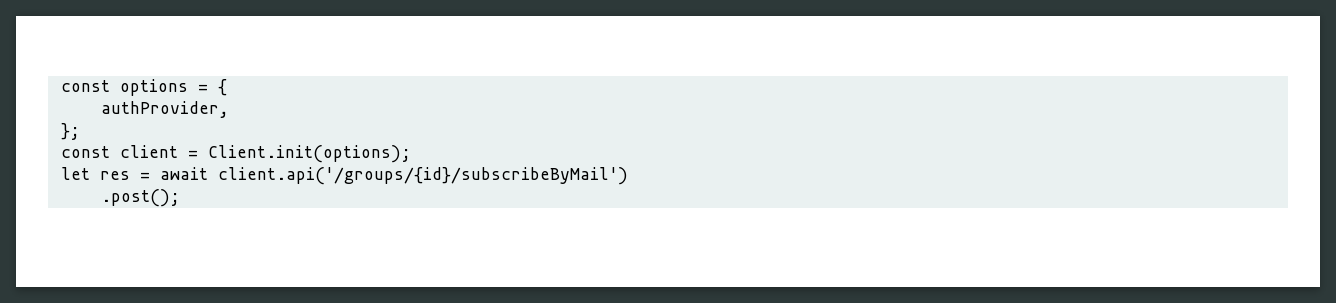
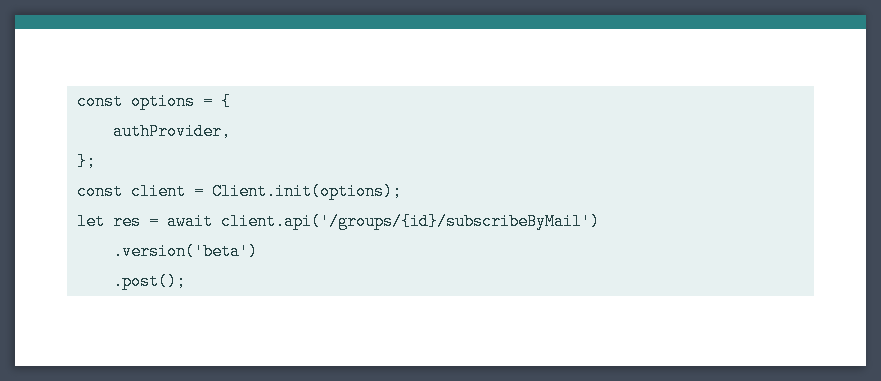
(628, 176) none -> [112,243,258,260] // .version('beta')

